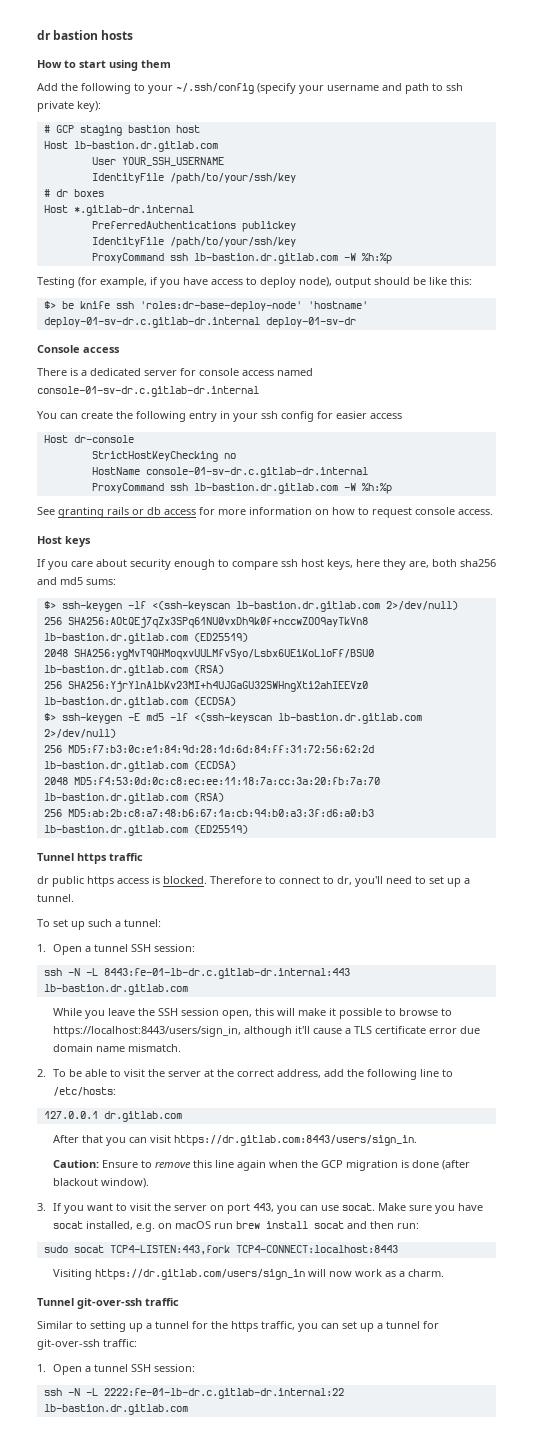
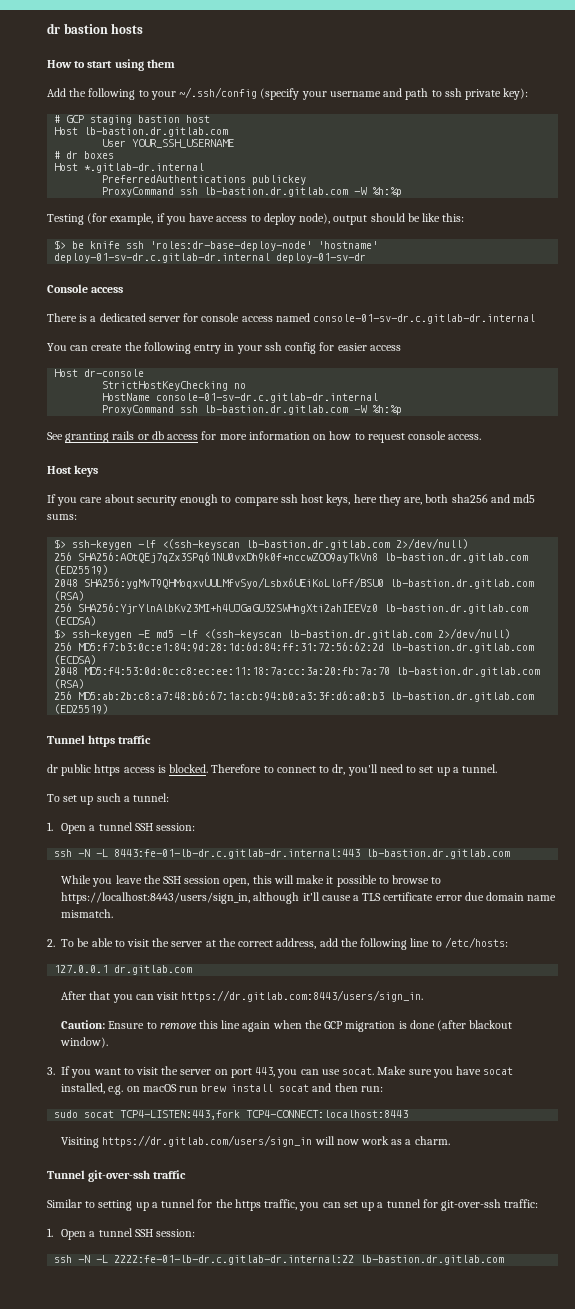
[91,173,296,184] // IdentityFile /path/to/your/ssh/key -> (235, 143) none
[91,237,296,248] // IdentityFile /path/to/your/ssh/key -> (307, 180) none

